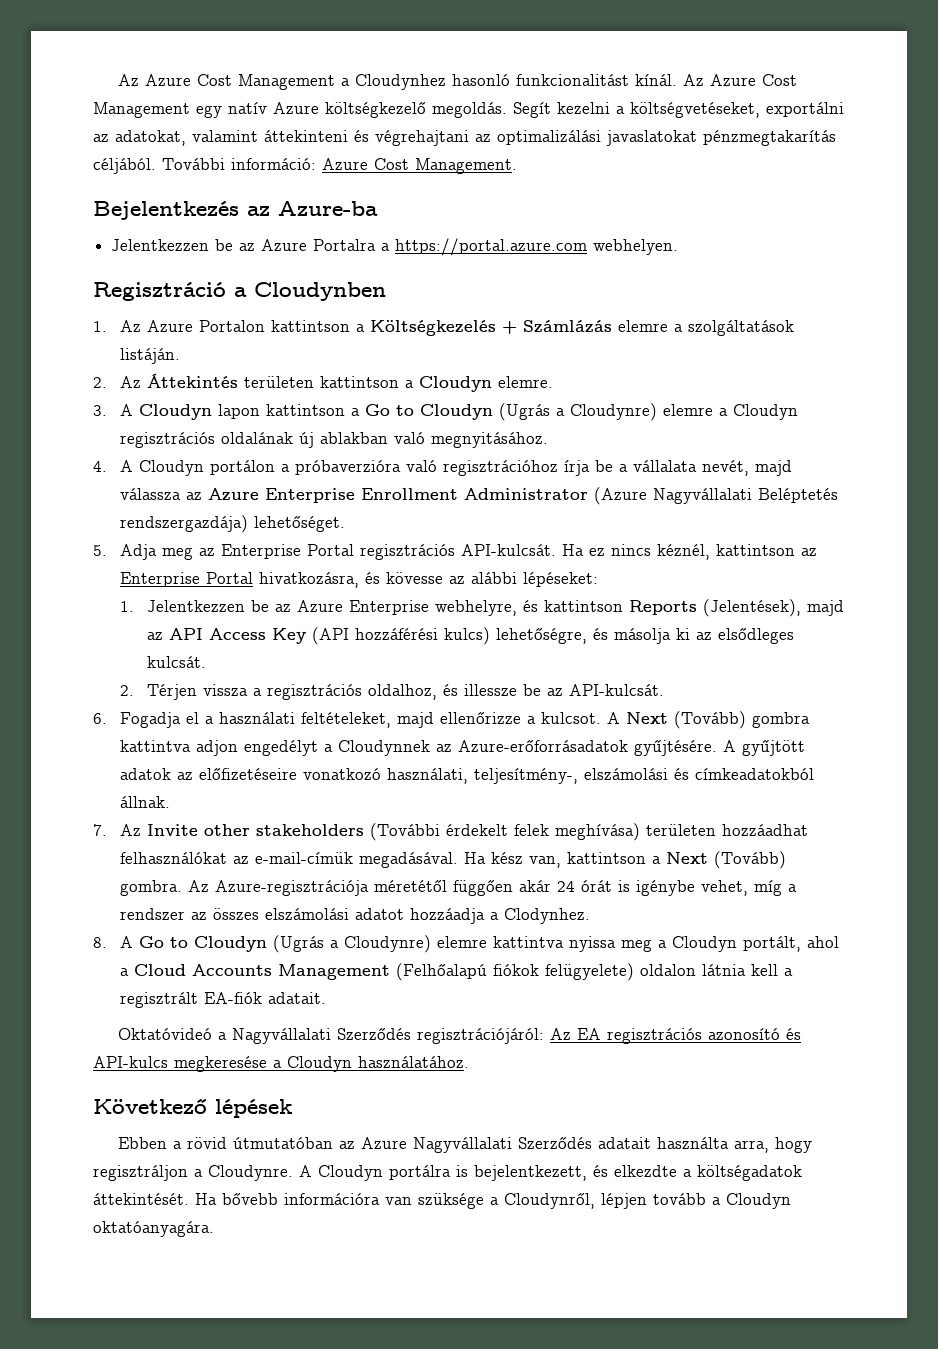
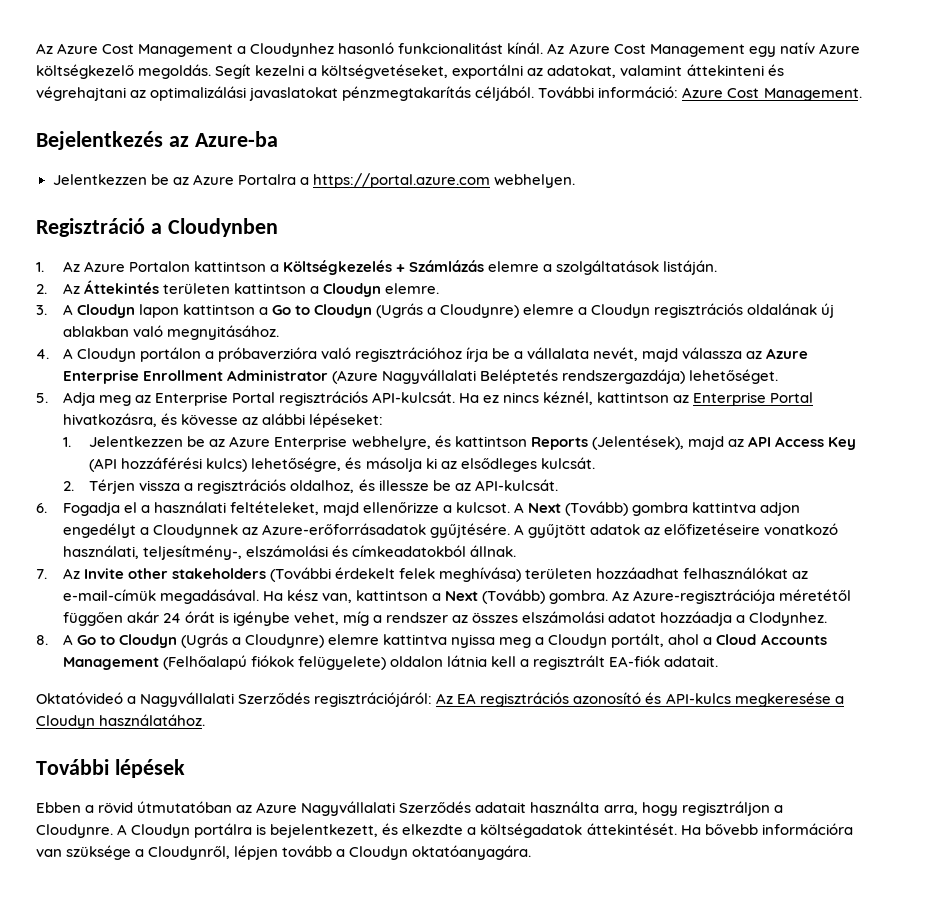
[93,1099,207,1114] Következő -> [36,759,109,775] További

